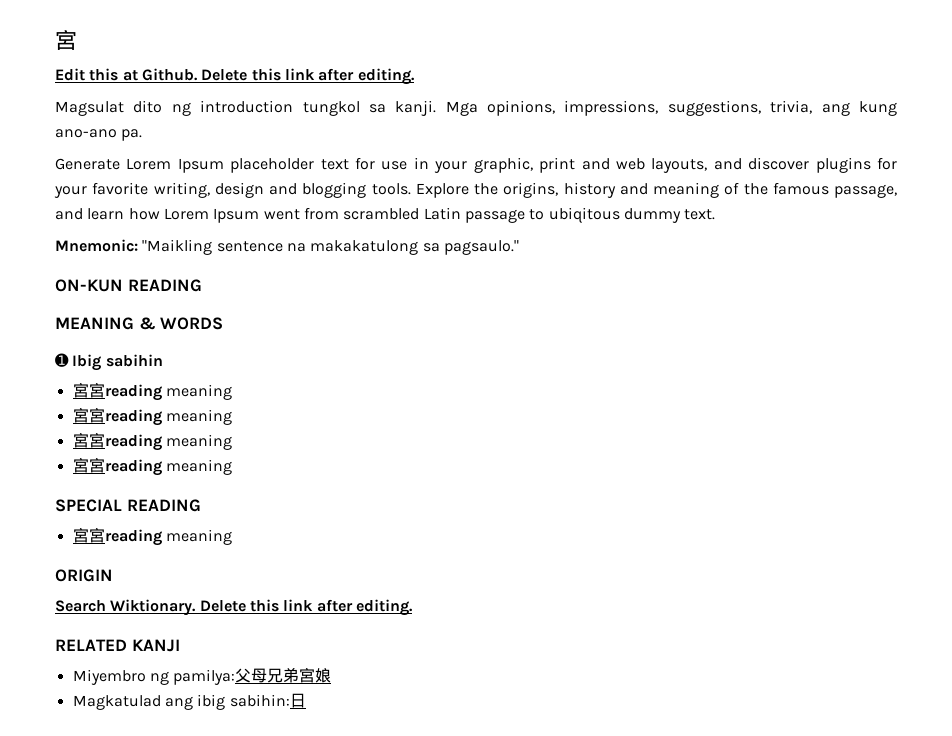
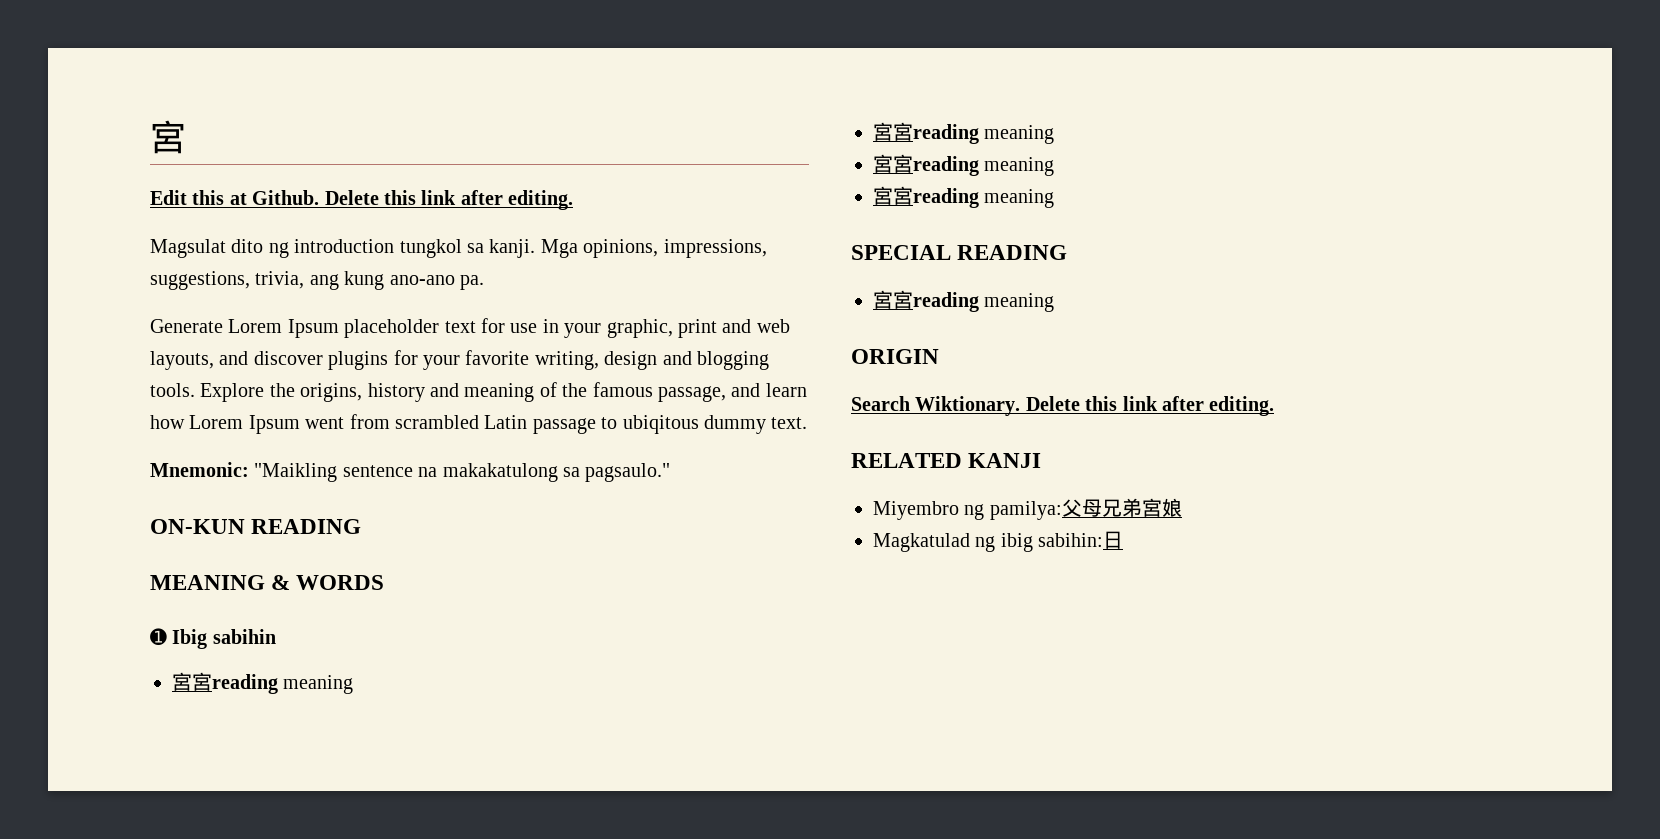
[164,696,193,710] ang -> [975,536,996,552] ng

